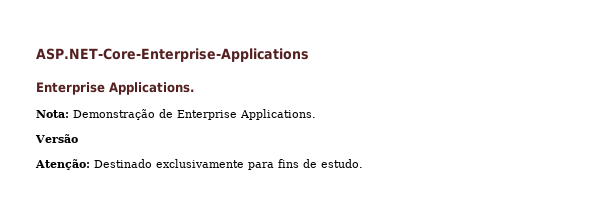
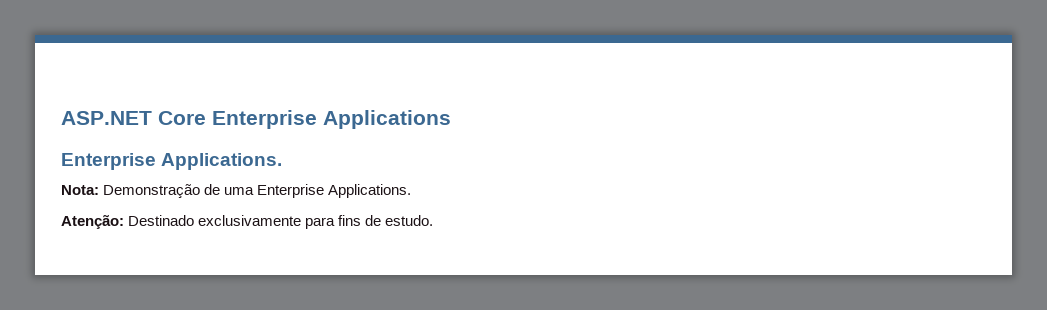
[36,48,309,62] ASP.NET-Core-Enterprise-Applications -> [61,110,451,129] ASP.NET Core Enterprise Applications
[177,109,316,120] [35,134,78,143] Enterprise Applications. // Versão -> [224,184,412,198] uma Enterprise Applications.

